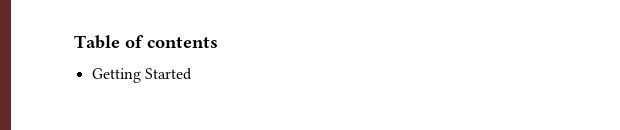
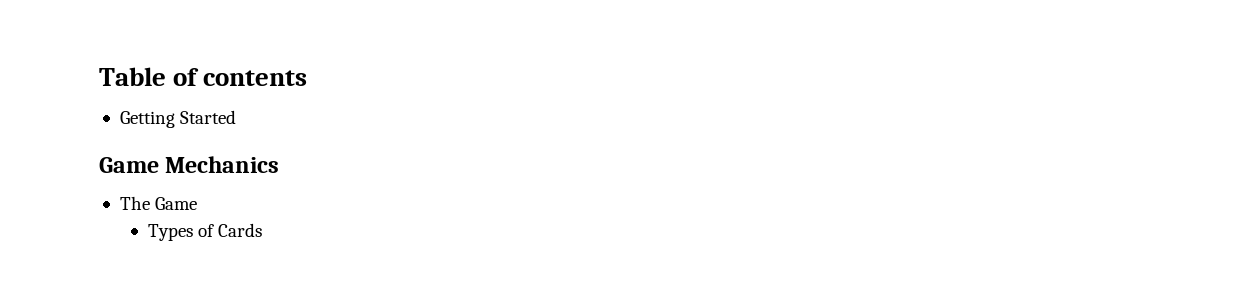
(192, 74) none -> [99,156,280,173] [119,196,198,210] [147,223,262,241] // Game Mechanics // The Game // Types of Cards

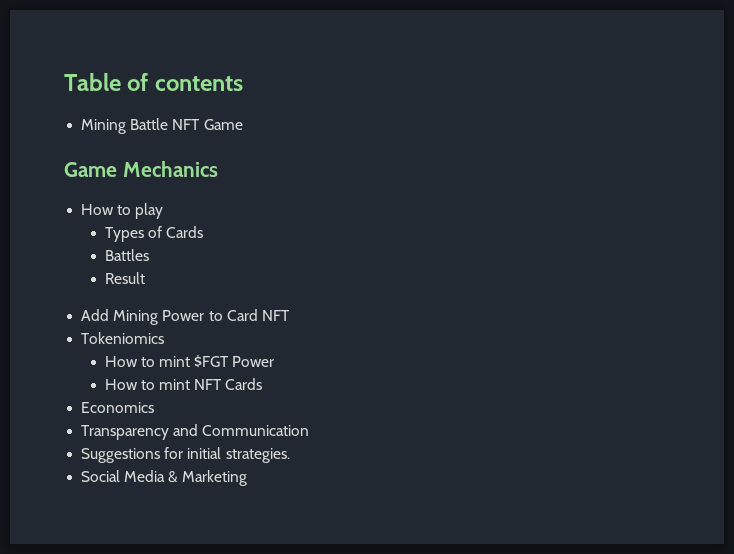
[119,110,237,128] Getting Started -> [81,118,243,134] Mining Battle NFT Game
[119,196,198,210] The Game -> [81,203,164,219] How to play
(262, 230) none -> [104,249,149,261] [104,272,145,284] [81,309,290,325] [81,332,165,344] [104,355,275,368] [104,378,263,390] [81,402,155,413] [81,424,310,440] [81,447,290,463] [81,470,247,486] // Battles // Result // Add Mining Power to Card NFT // Tokeniomics // How to mint $FGT Power // How to mint NFT Cards // Economics // Transparency and Communication // Suggestions for initial strategies. // Social Media & Marketing

